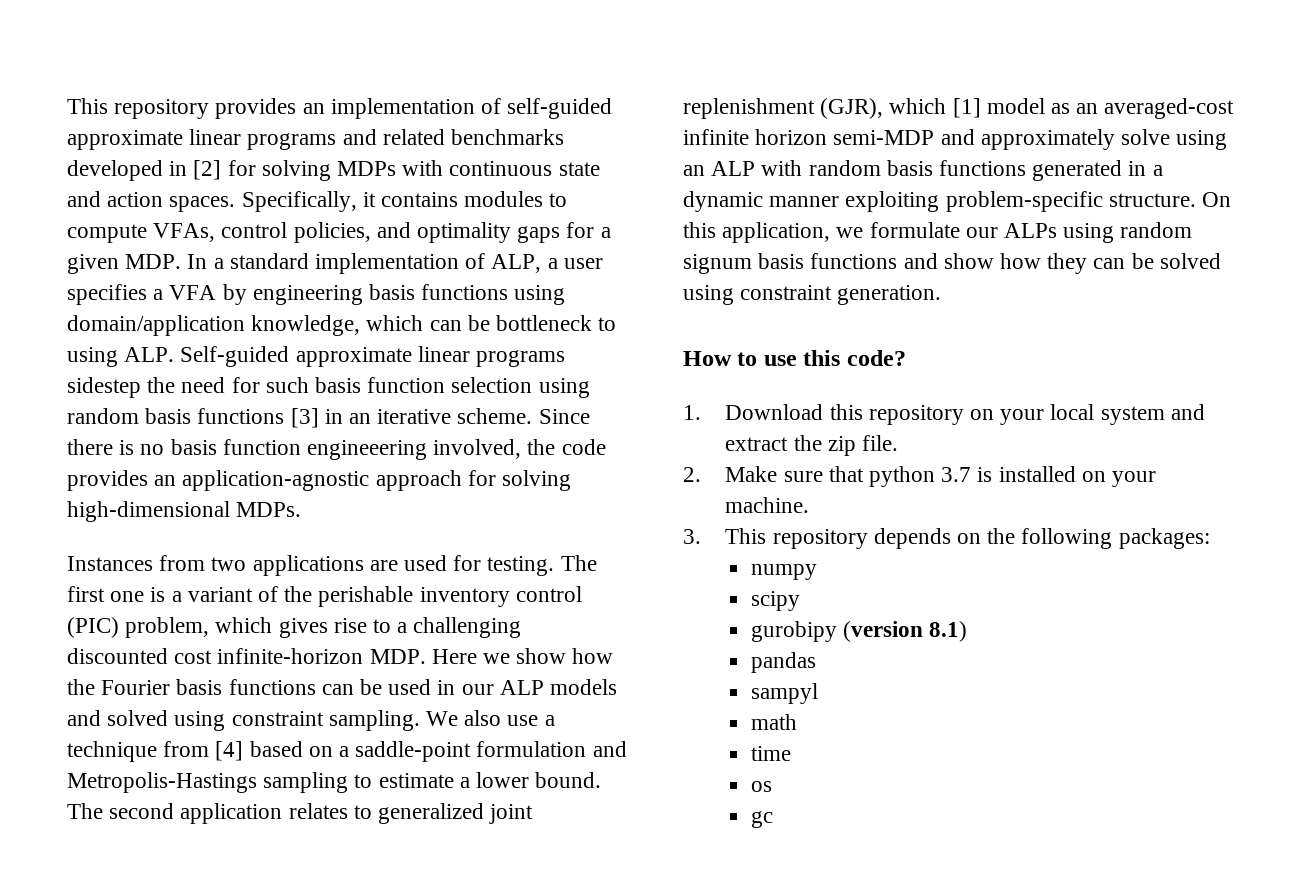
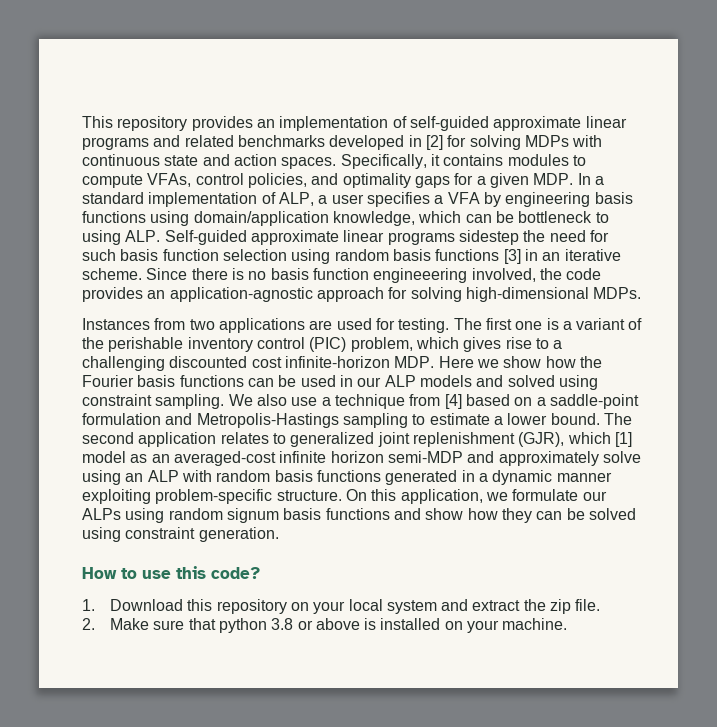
[941,467,972,482] 3.7 -> [271,618,360,630] 3.8 or above
[683,528,1210,549] [750,564,817,580] [750,591,800,611] [750,621,968,642] [750,652,816,673] [750,683,818,704] [750,714,797,730] [750,746,791,761] [750,781,772,792] [750,811,773,828] // 3. This repository depends on the following packages: // numpy // scipy // gurobipy (version 8.1) // pandas // sampyl // math // time // os // gc -> (568, 624) none

